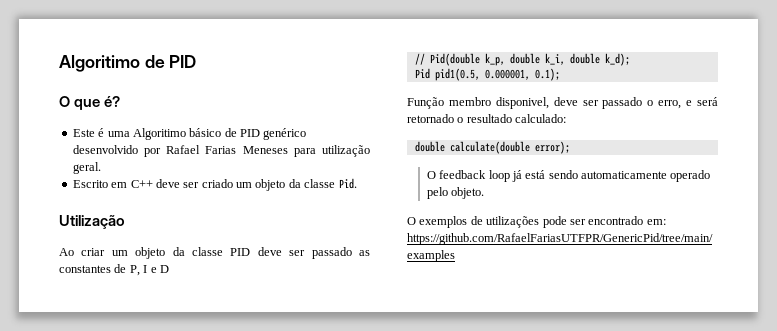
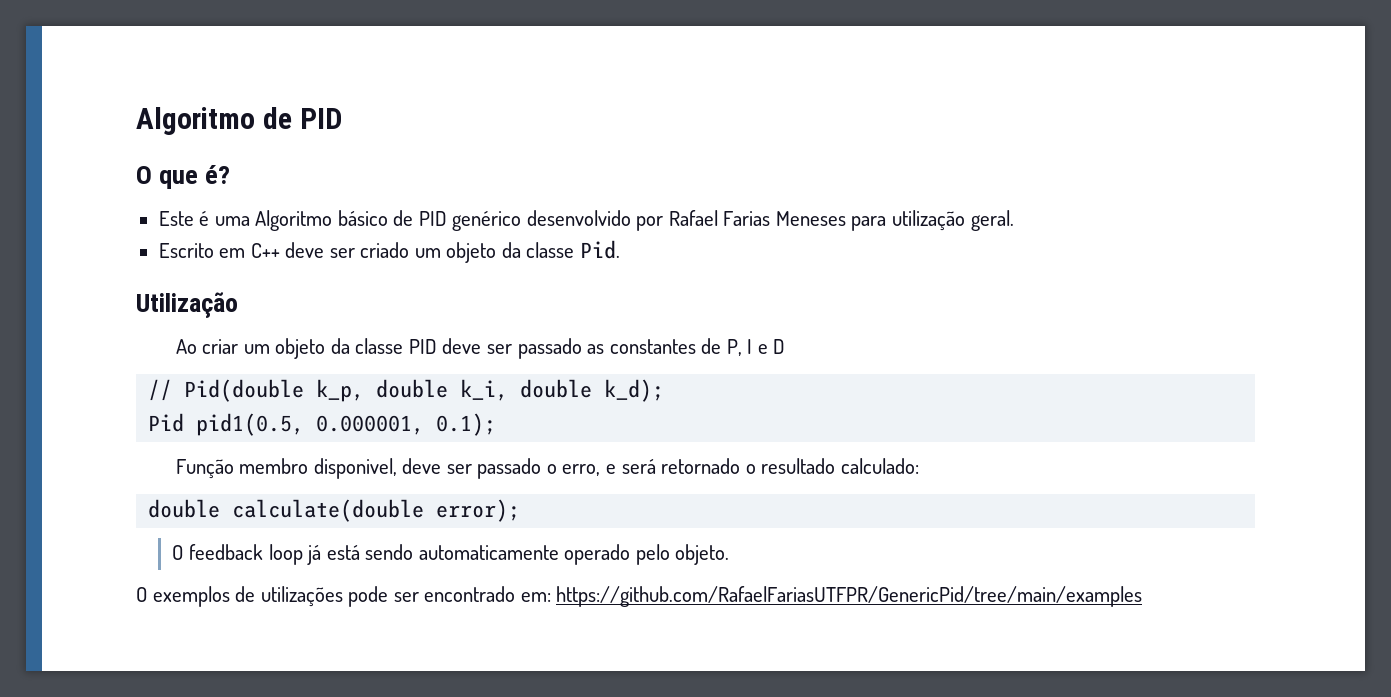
[59,55,140,72] Algoritimo -> [136,107,255,135] Algoritmo
[132,128,186,140] Algoritimo -> [255,210,333,231] Algoritmo

